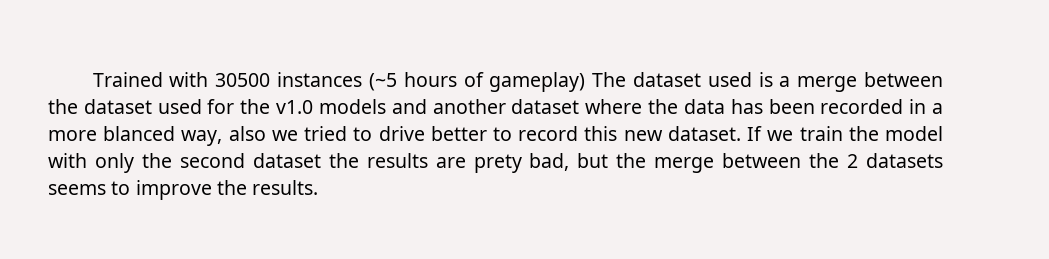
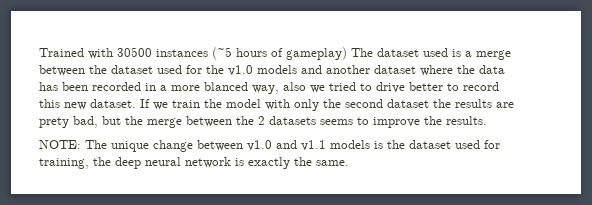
(319, 187) none -> [39,140,500,152] [39,157,349,169] // NOTE: The unique change between v1.0 and v1.1 models is the dataset used for training, the deep neural network is exactly the same.

